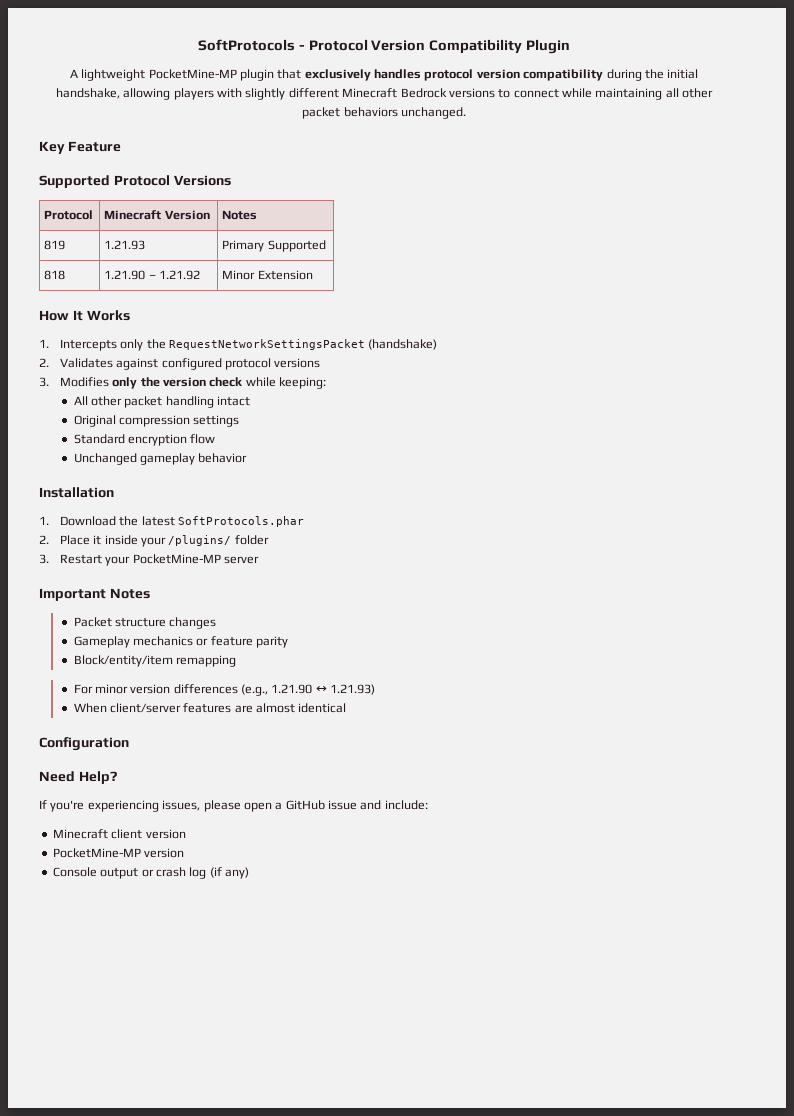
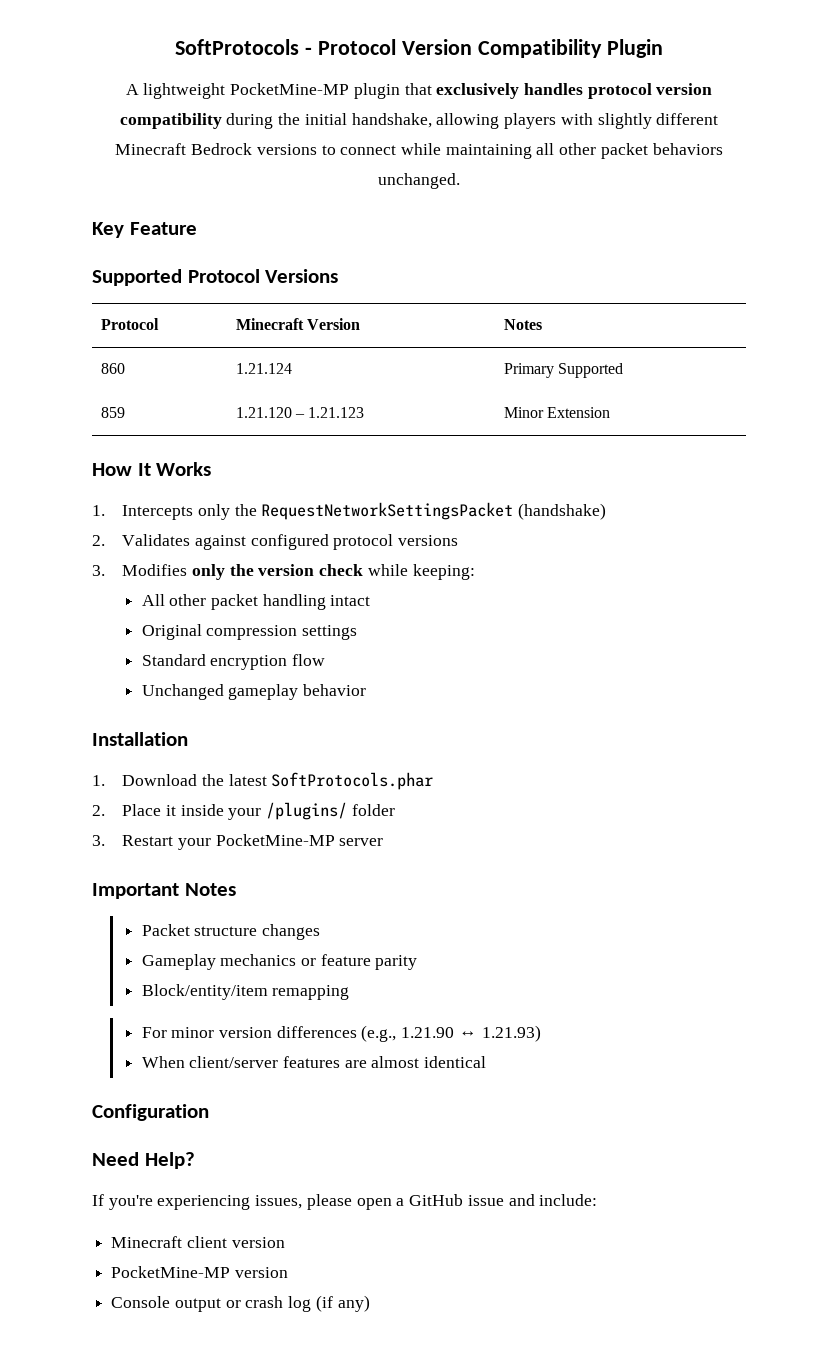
[44,240,66,250] [104,240,146,250] 819 | 1.21.93 -> [100,363,125,374] [235,363,292,374] 860 | 1.21.124
[44,270,66,280] [104,270,201,280] 818 | 1.21.90 – 1.21.92 -> [100,407,125,418] [235,407,365,418] 859 | 1.21.120 – 1.21.123

